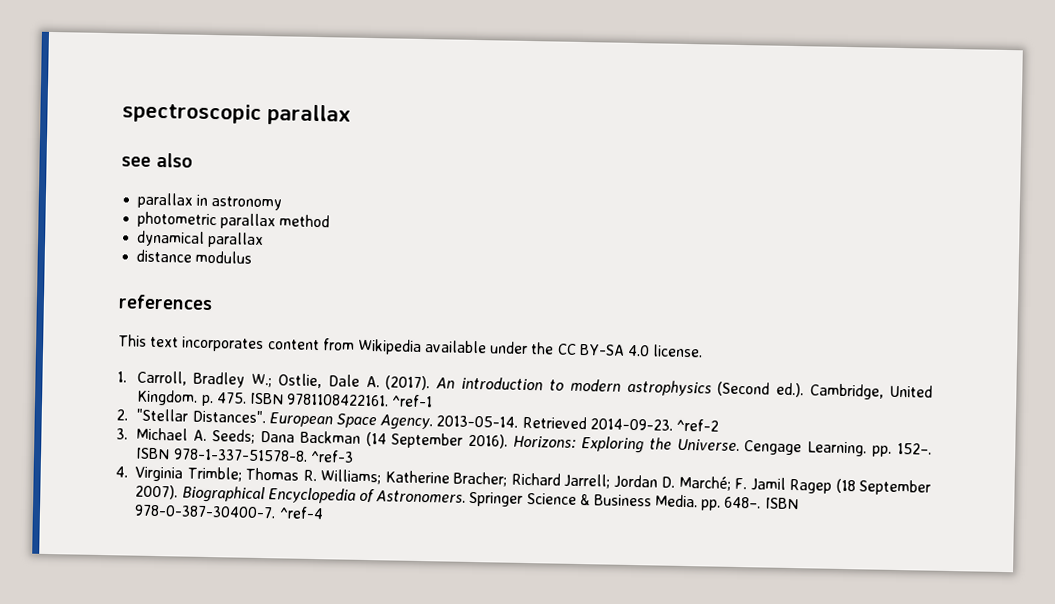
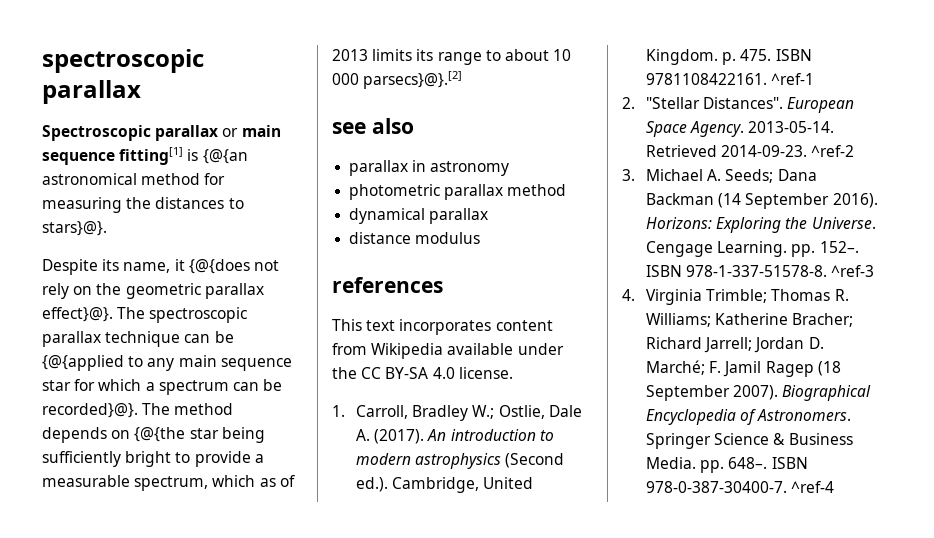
[122,102,351,126] spectroscopic parallax -> [42,49,204,73] [42,80,141,104] [42,125,281,141] [42,147,248,165] [42,173,226,185] [42,197,244,213] [42,221,107,236] [42,259,279,275] [42,283,264,299] [42,307,248,323] [42,331,234,347] [42,355,292,371] [42,379,283,395] [42,403,234,418] [42,427,265,443] [42,451,264,467] [42,475,295,491] [332,49,572,65] [332,71,463,89] spectroscopic parallax // Spectroscopic parallax or main sequence fitting[1] is {@{an astronomical method for measuring the distances to stars}@}. // Despite its name, it {@{does not rely on the geometric parallax effect}@}. The spectroscopic parallax technique can be {@{applied to any main sequence star for which a spectrum can be recorded}@}. The method depends on {@{the star being sufficiently bright to provide a measurable spectrum, which as of 2013 limits its range to about 10 000 parsecs}@}.[2]

